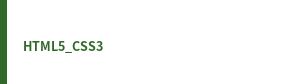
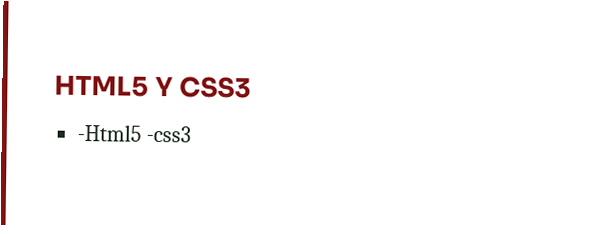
[23,41,103,53] HTML5_CSS3 -> [54,75,252,99] [77,124,192,143] HTML5 Y CSS3 // -Html5 -css3

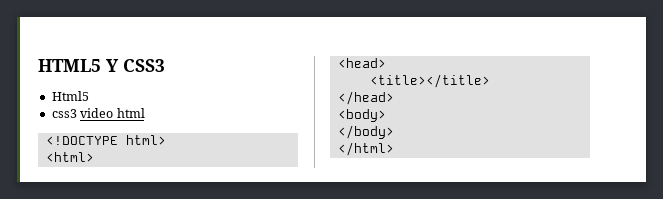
[77,124,192,143] -Html5 -css3 -> [51,91,89,101] [51,108,145,118] [45,135,166,145] [45,152,94,162] [337,58,386,68] [369,74,490,88] [337,91,394,105] [337,109,386,122] [337,125,394,139] [337,142,394,156] Html5 // css3 video html // <!DOCTYPE html> // <html> // <head> // <title></title> // </head> // <body> // </body> // </html>

